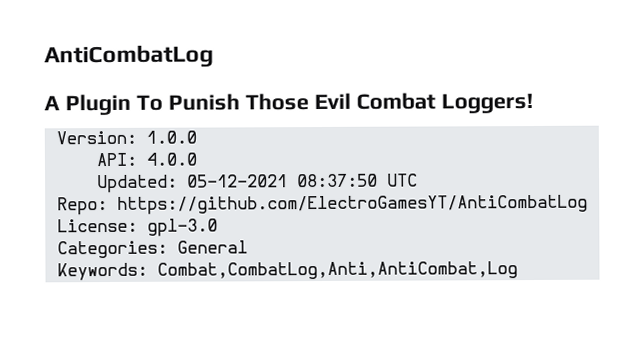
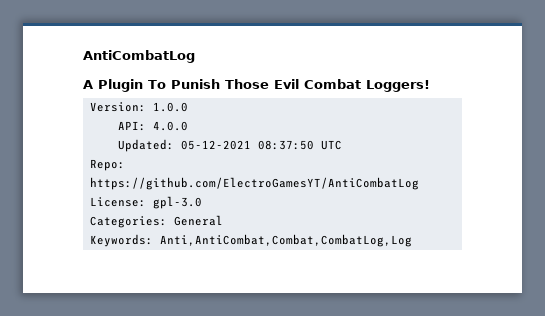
[157,261,518,280] Combat,CombatLog,Anti,AntiCombat,Log -> [159,234,412,247] Anti,AntiCombat,Combat,CombatLog,Log

